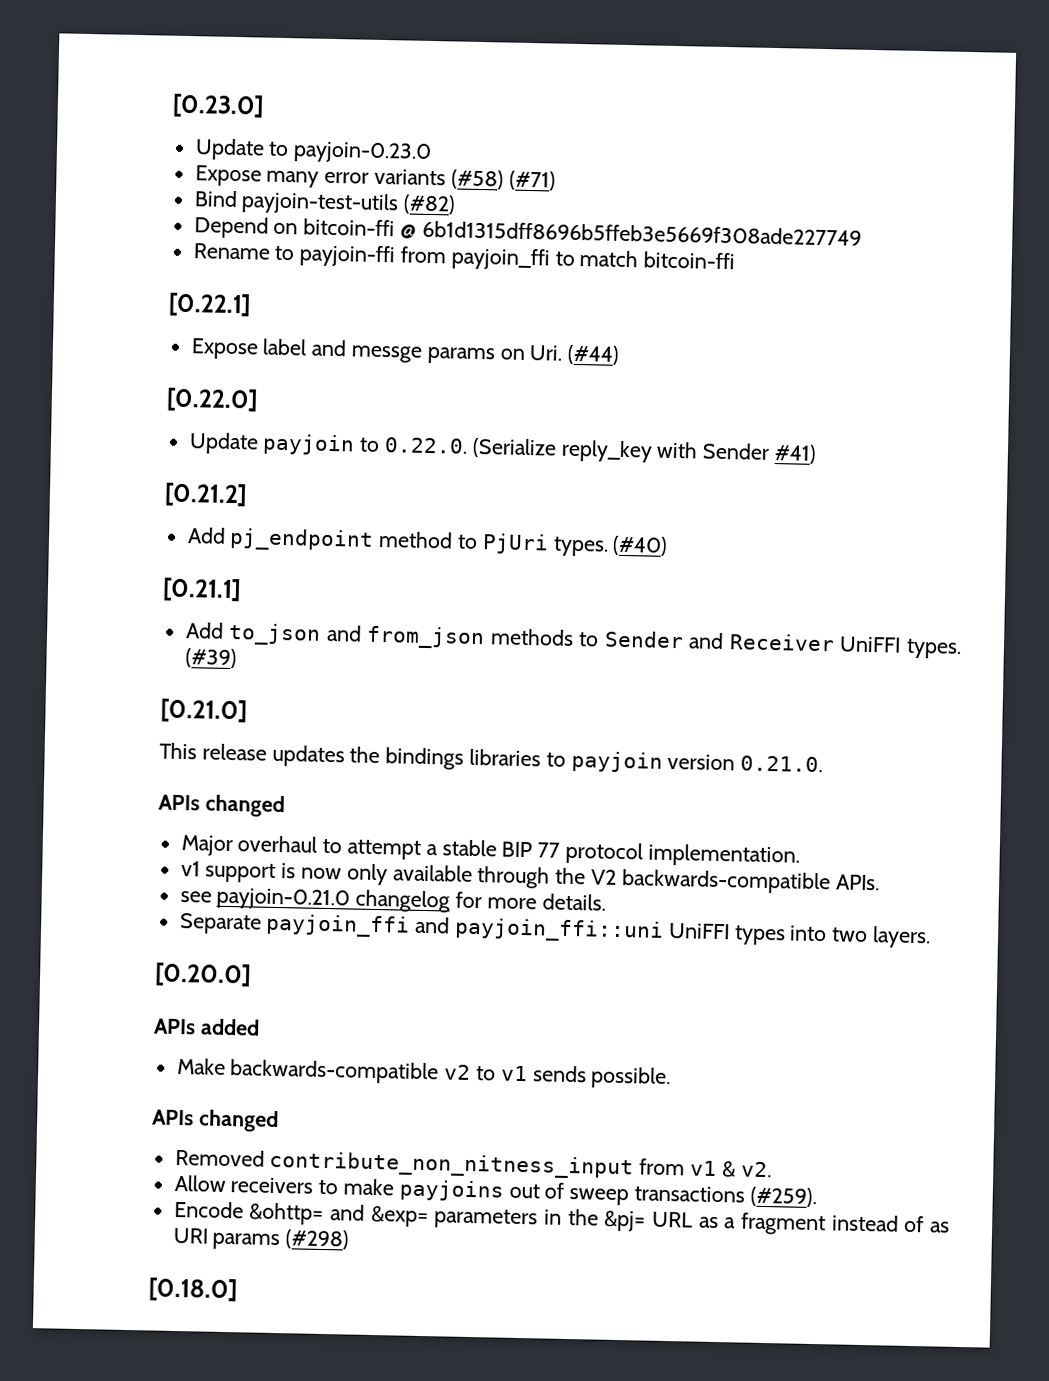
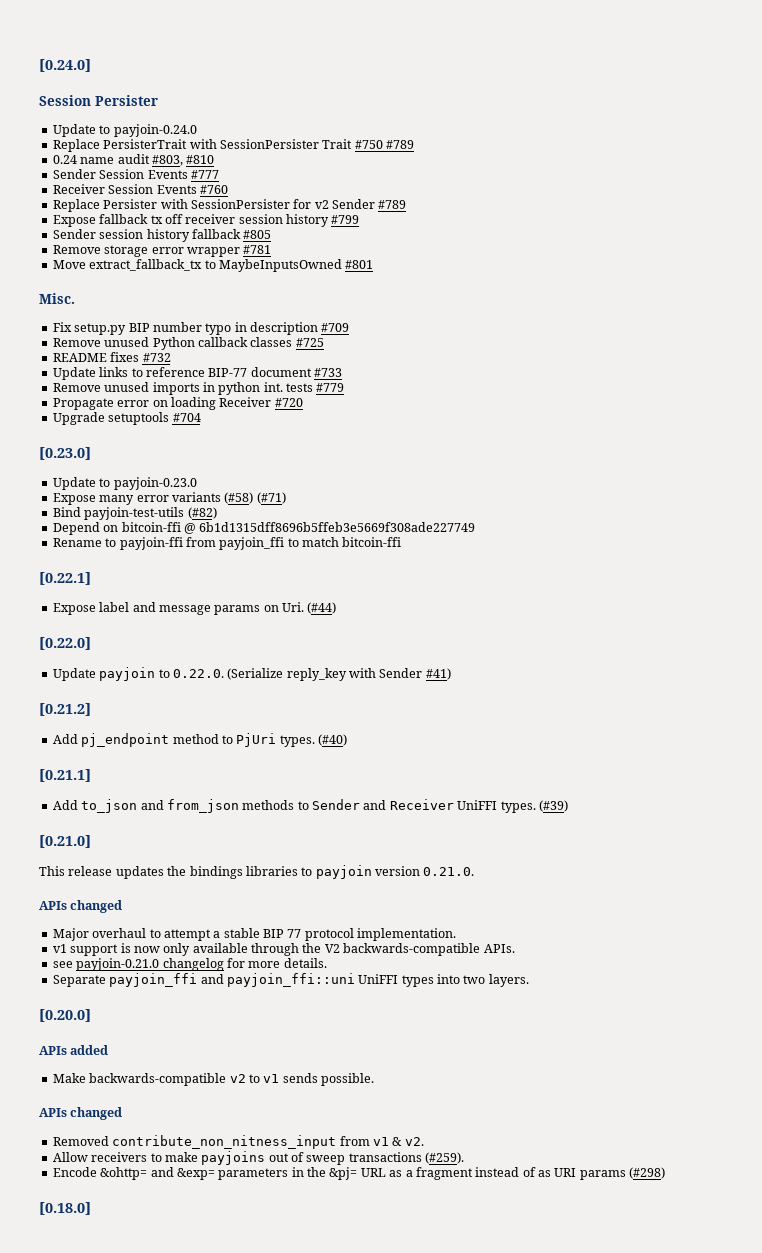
(172, 106) none -> [39,59,91,72] [39,95,158,106] [52,124,197,137] [52,139,414,152] [52,154,215,166] [52,169,219,179] [52,184,228,194] [52,199,407,212] [52,214,360,227] [52,229,272,242] [52,245,272,257] [52,259,374,272] [39,293,75,304] [52,322,350,335] [52,337,324,350] [52,352,171,362] [52,367,342,380] [52,382,345,395] [52,397,303,410] [52,412,201,425] [0.24.0] // Session Persister // Update to payjoin-0.24.0 // Replace PersisterTrait with SessionPersister Trait #750 #789 // 0.24 name audit #803, #810 // Sender Session Events #777 // Receiver Session Events #760 // Replace Persister with SessionPersister for v2 Sender #789 // Expose fallback tx off receiver session history #799 // Sender session history fallback #805 // Remove storage error wrapper #781 // Move extract_fallback_tx to MaybeInputsOwned #801 // Misc. // Fix setup.py BIP number typo in description #709 // Remove unused Python callback classes #725 // README fixes #732 // Update links to reference BIP-77 document #733 // Remove unused imports in python int. tests #779 // Propagate error on loading Receiver #720 // Upgrade setuptools #704 //
[351,345,423,363] messge -> [158,605,211,615] message

